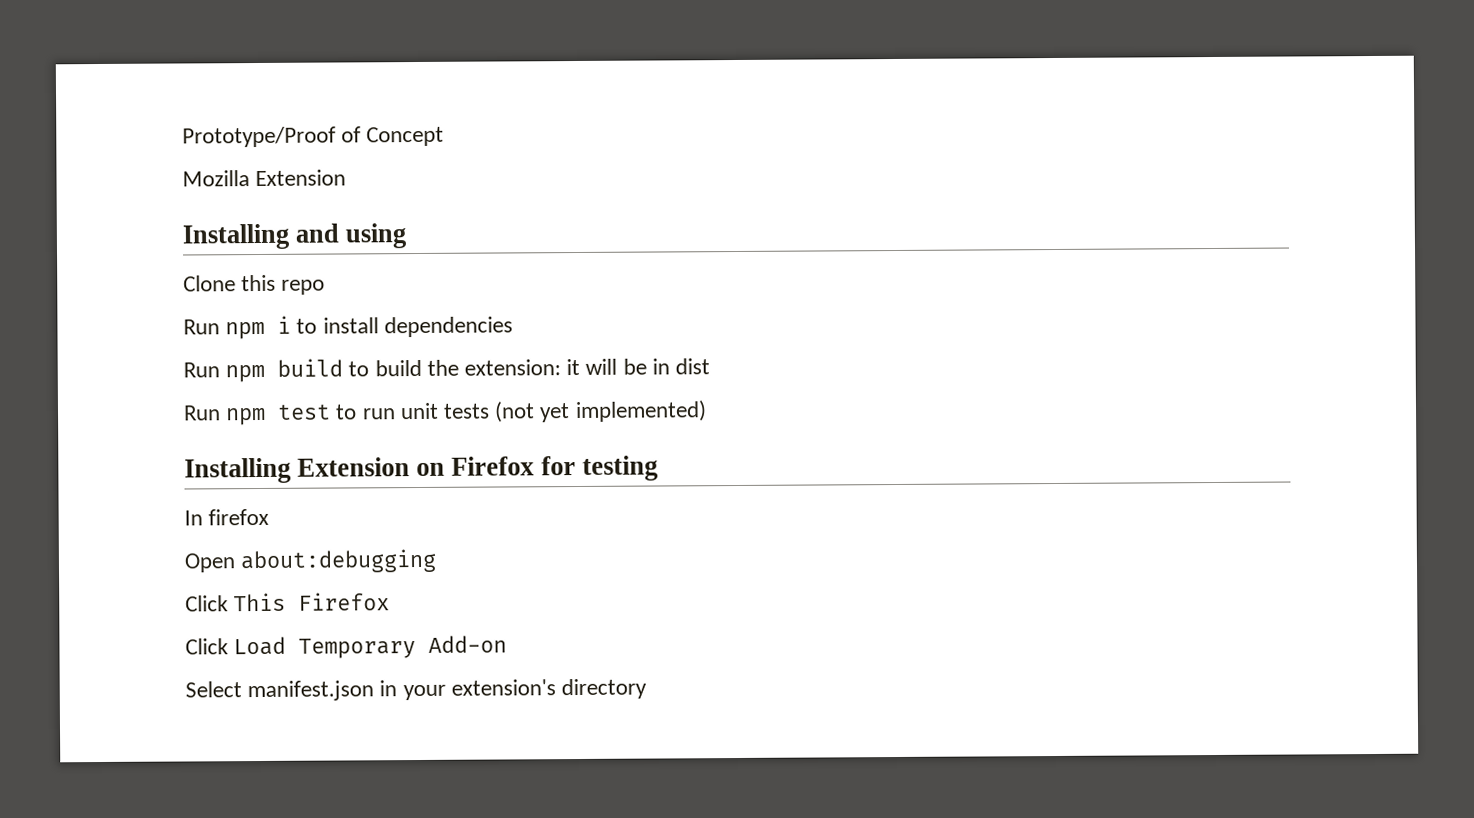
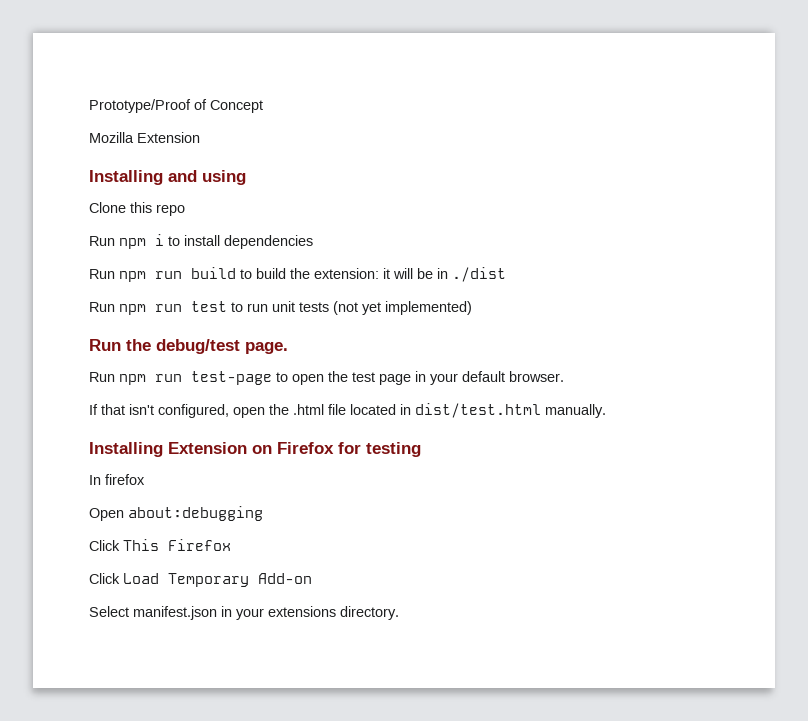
(266, 373) none -> [155,271,182,279] run
[675,358,711,375] [183,405,267,426] dist // Run npm -> [452,267,506,282] [89,302,182,315] ./dist // Run npm run
(707, 411) none -> [89,339,288,354] [89,371,564,385] [89,403,606,418] // Run the debug/test page. // Run npm run test-page to open the test page in your default browser. // If that isn't configured, open the .html file located in dist/test.html manually.
[450,678,648,700] extension's directory -> [268,606,399,620] extensions directory.

